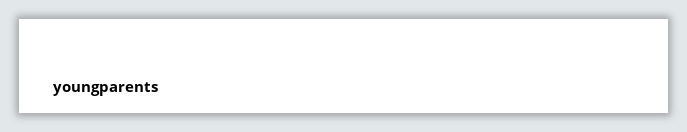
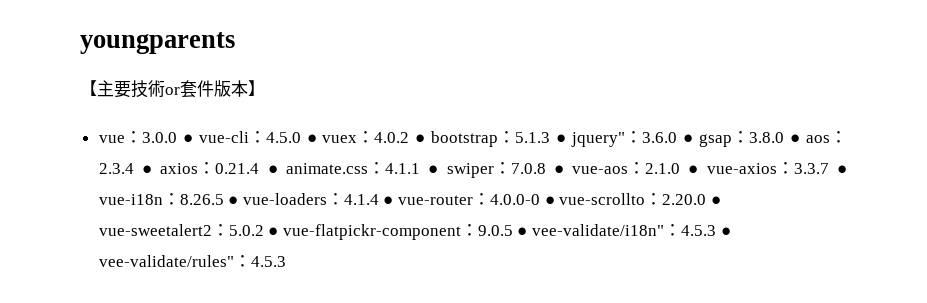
(158, 89) none -> [80,80,265,98] [98,131,847,147] [98,162,847,178] [98,193,721,205] [98,224,731,240] [98,255,286,267] // 【主要技術or套件版本】 // vue：3.0.0 ● vue-cli：4.5.0 ● vuex：4.0.2 ● bootstrap：5.1.3 ● jquery"：3.6.0 ● gsap：3.8.0 ● aos：2.3.4 ● axios：0.21.4 ● animate.css：4.1.1 ● swiper：7.0.8 ● vue-aos：2.1.0 ● vue-axios：3.3.7 ● vue-i18n：8.26.5 ● vue-loaders：4.1.4 ● vue-router：4.0.0-0 ● vue-scrollto：2.20.0 ● vue-sweetalert2：5.0.2 ● vue-flatpickr-component：9.0.5 ● vee-validate/i18n"：4.5.3 ● vee-validate/rules"：4.5.3

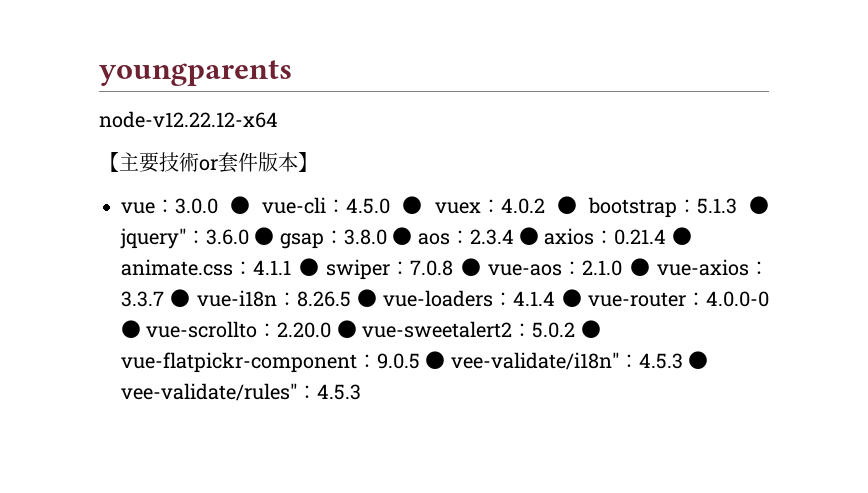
(235, 43) none -> [99,111,278,128] // node-v12.22.12-x64

